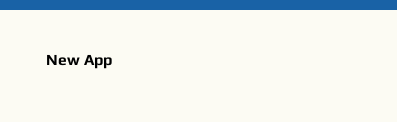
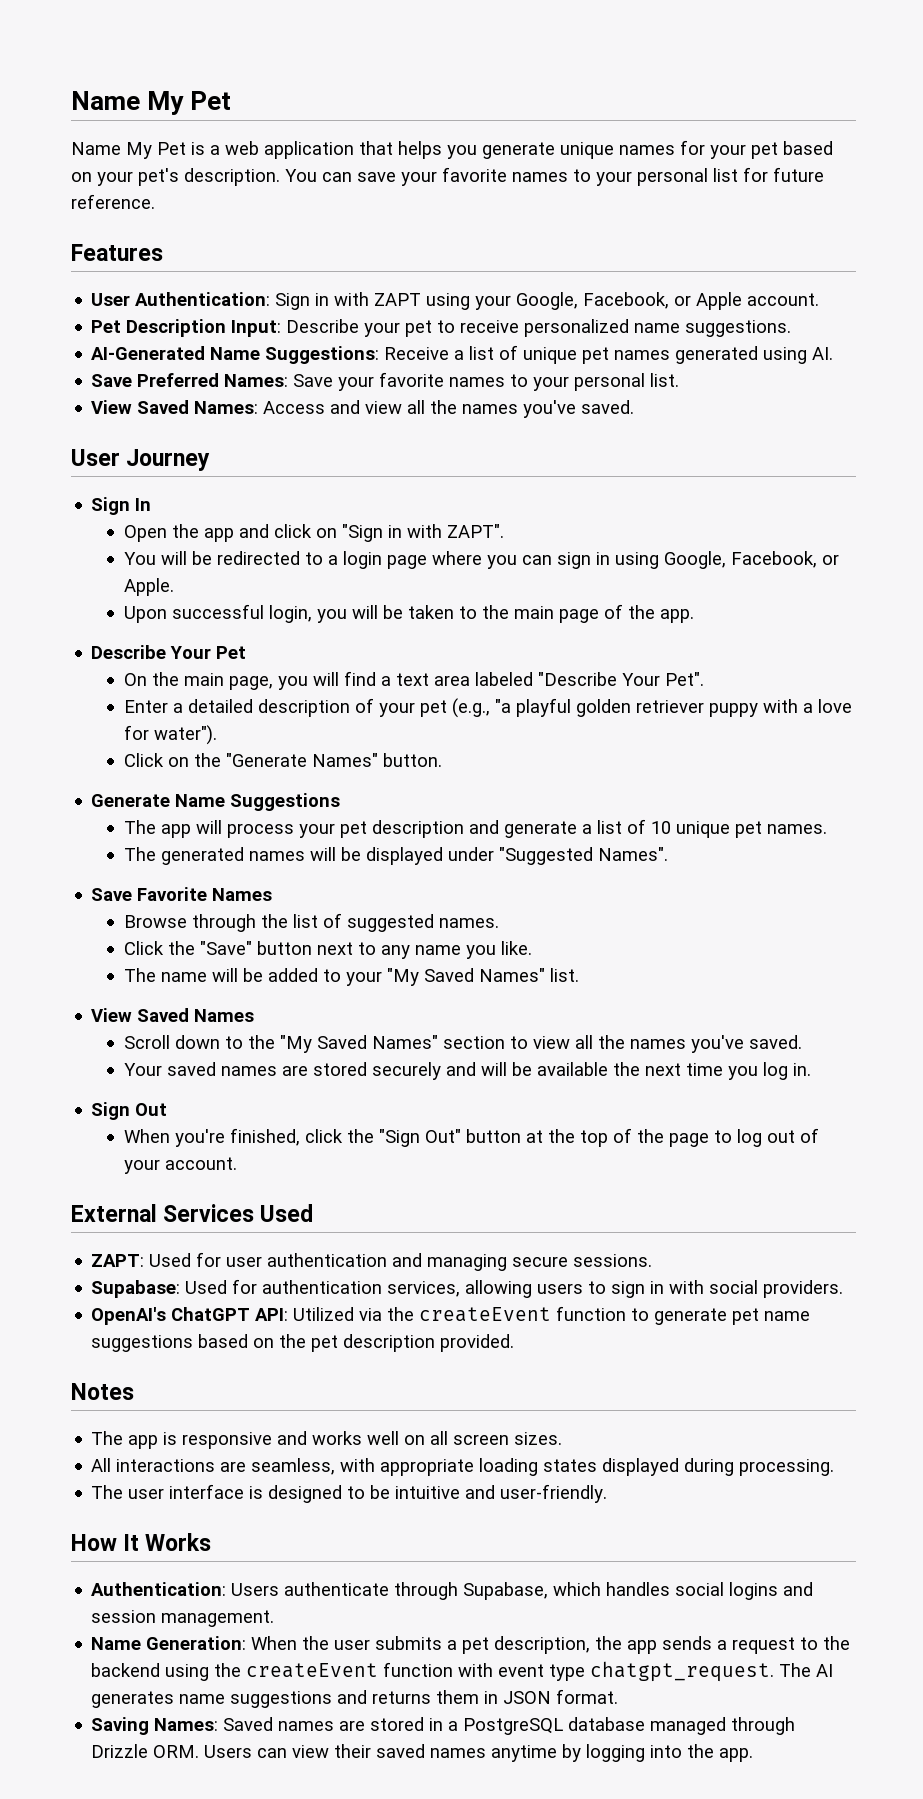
[46,54,113,69] New App -> [71,91,232,115] [71,140,833,159] [71,167,824,186] [71,194,155,209] [71,244,163,261] [91,292,820,310] [91,319,792,337] [91,345,834,364] [91,372,680,391] [91,400,635,418] [71,449,211,471] [91,497,152,515] [123,524,504,542] [123,551,839,569] [123,578,174,596] [123,604,694,623] [91,645,247,659] [123,671,704,690] [123,698,852,718] [123,725,217,745] [123,753,442,767] [91,793,341,811] [123,819,827,838] [123,847,668,865] [91,887,273,901] [123,913,499,932] [123,941,532,959] [123,968,579,986] [91,1008,255,1022] [123,1035,802,1053] [123,1062,811,1080] [91,1102,168,1120] [123,1128,819,1147] [123,1157,237,1174] [71,1204,314,1222] [91,1252,653,1271] [91,1279,844,1298] [91,1306,811,1325] [91,1334,515,1352] [71,1383,134,1400] [91,1431,563,1449] [91,1458,835,1476] [91,1484,608,1503] [71,1533,212,1551] [91,1582,814,1600] [91,1610,275,1627] [91,1636,851,1654] [91,1661,834,1682] [91,1689,619,1708] [91,1717,796,1735] [91,1744,754,1762] Name My Pet // Name My Pet is a web application that helps you generate unique names for your pet based on your pet's description. You can save your favorite names to your personal list for future reference. // Features // User Authentication: Sign in with ZAPT using your Google, Facebook, or Apple account. // Pet Description Input: Describe your pet to receive personalized name suggestions. // AI-Generated Name Suggestions: Receive a list of unique pet names generated using AI. // Save Preferred Names: Save your favorite names to your personal list. // View Saved Names: Access and view all the names you've saved. // User Journey // Sign In // Open the app and click on "Sign in with ZAPT". // You will be redirected to a login page where you can sign in using Google, Facebook, or Apple. // Upon successful login, you will be taken to the main page of the app. // Describe Your Pet // On the main page, you will find a text area labeled "Describe Your Pet". // Enter a detailed description of your pet (e.g., "a playful golden retriever puppy with a love for water"). // Click on the "Generate Names" button. // Generate Name Suggestions // The app will process your pet description and generate a list of 10 unique pet names. // The generated names will be displayed under "Suggested Names". // Save Favorite Names // Browse through the list of suggested names. // Click the "Save" button next to any name you like. // The name will be added to your "My Saved Names" list. // View Saved Names // Scroll down to the "My Saved Names" section to view all the names you've saved. // Your saved names are stored securely and will be available the next time you log in. // Sign Out // When you're finished, click the "Sign Out" button at the top of the page to log out of your account. // External Services Used // ZAPT: Used for user authentication and managing secure sessions. // Supabase: Used for authentication services, allowing users to sign in with social providers. // OpenAI's ChatGPT API: Utilized via the createEvent function to generate pet name suggestions based on the pet description provided. // Notes // The app is responsive and works well on all screen sizes. // All interactions are seamless, with appropriate loading states displayed during processing. // The user interface is designed to be intuitive and user-friendly. // How It Works // Authentication: Users authenticate through Supabase, which handles social logins and session management. // Name Generation: When the user submits a pet description, the app sends a request to the backend using the createEvent function with event type chatgpt_request. The AI generates name suggestions and returns them in JSON format. // Saving Names: Saved names are stored in a PostgreSQL database managed through Drizzle ORM. Users can view their saved names anytime by logging into the app.

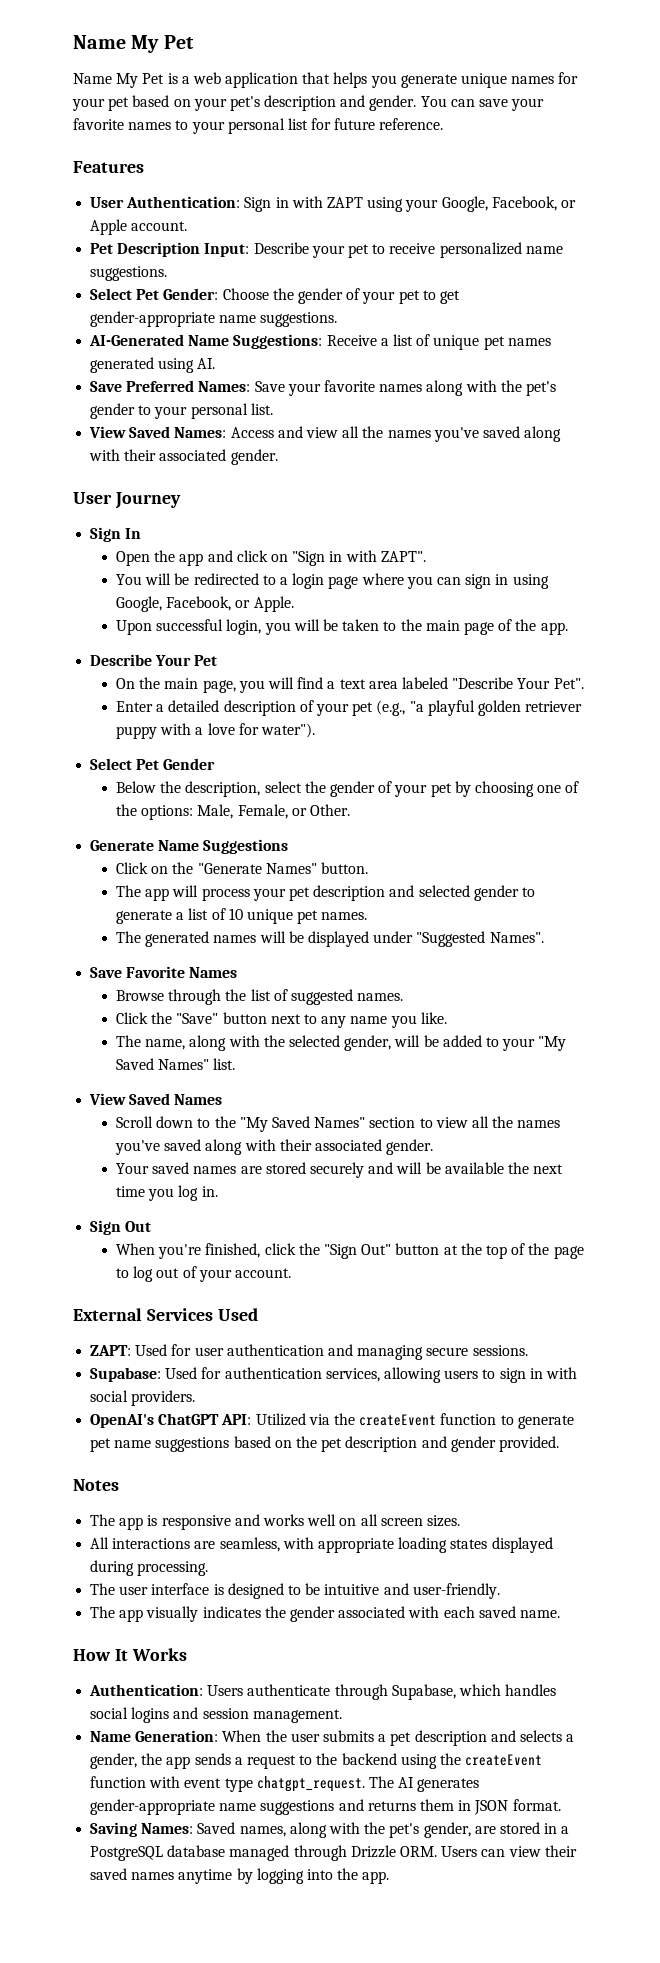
[184,168,280,186] description. -> [264,95,417,111] description and gender.
(792, 328) none -> [90,288,460,304] [90,311,338,327] // Select Pet Gender: Choose the gender of your pet to get gender-appropriate name suggestions.
(506, 382) none -> [426,380,556,396] [90,403,136,419] along with the pet's gender
[581,400,635,414] saved. -> [482,426,562,442] [89,449,278,465] saved along with their associated gender.
(217, 735) none -> [90,758,216,770] [116,781,580,797] [116,804,351,820] [90,839,289,854] // Select Pet Gender // Below the description, select the gender of your pet by choosing one of the options: Male, Female, or Other. // Generate Name Suggestions
[91,793,341,811] // Generate Name Suggestions -> (369, 868) none
(499, 827) none -> [418,885,535,901] selected gender to
[160,972,207,982] name -> [145,1035,392,1051] name, along with the selected gender,
[748,1035,802,1049] saved. -> [164,1139,434,1155] saved along with their associated gender.
(436, 1343) none -> [421,1436,496,1452] and gender
(608, 1493) none -> [90,1606,560,1622] // The app visually indicates the gender associated with each saved name.
[494,1636,591,1654] description, -> [414,1730,575,1746] [90,1753,138,1769] description and selects a gender,
(175, 1699) none -> [90,1799,216,1815] gender-appropriate
[278,1721,335,1731] names -> [239,1822,471,1838] names, along with the pet's gender,

